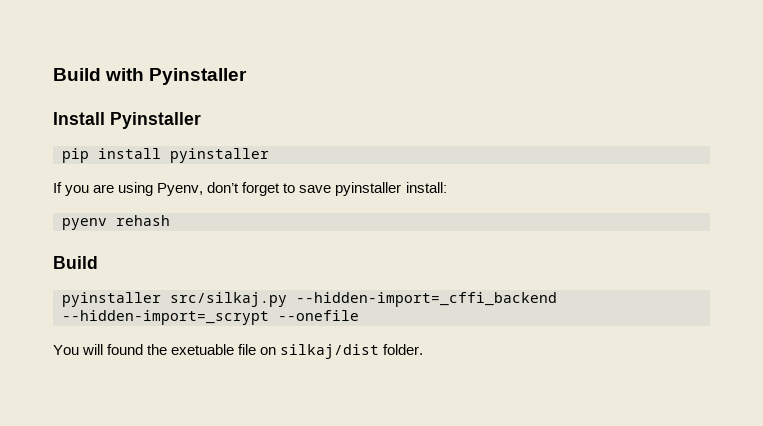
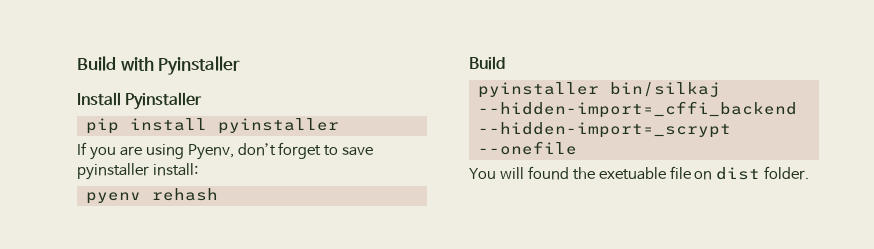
[170,292,287,307] src/silkaj.py -> [609,82,720,97] bin/silkaj
[280,344,380,359] silkaj/dist -> [716,167,761,180] dist

